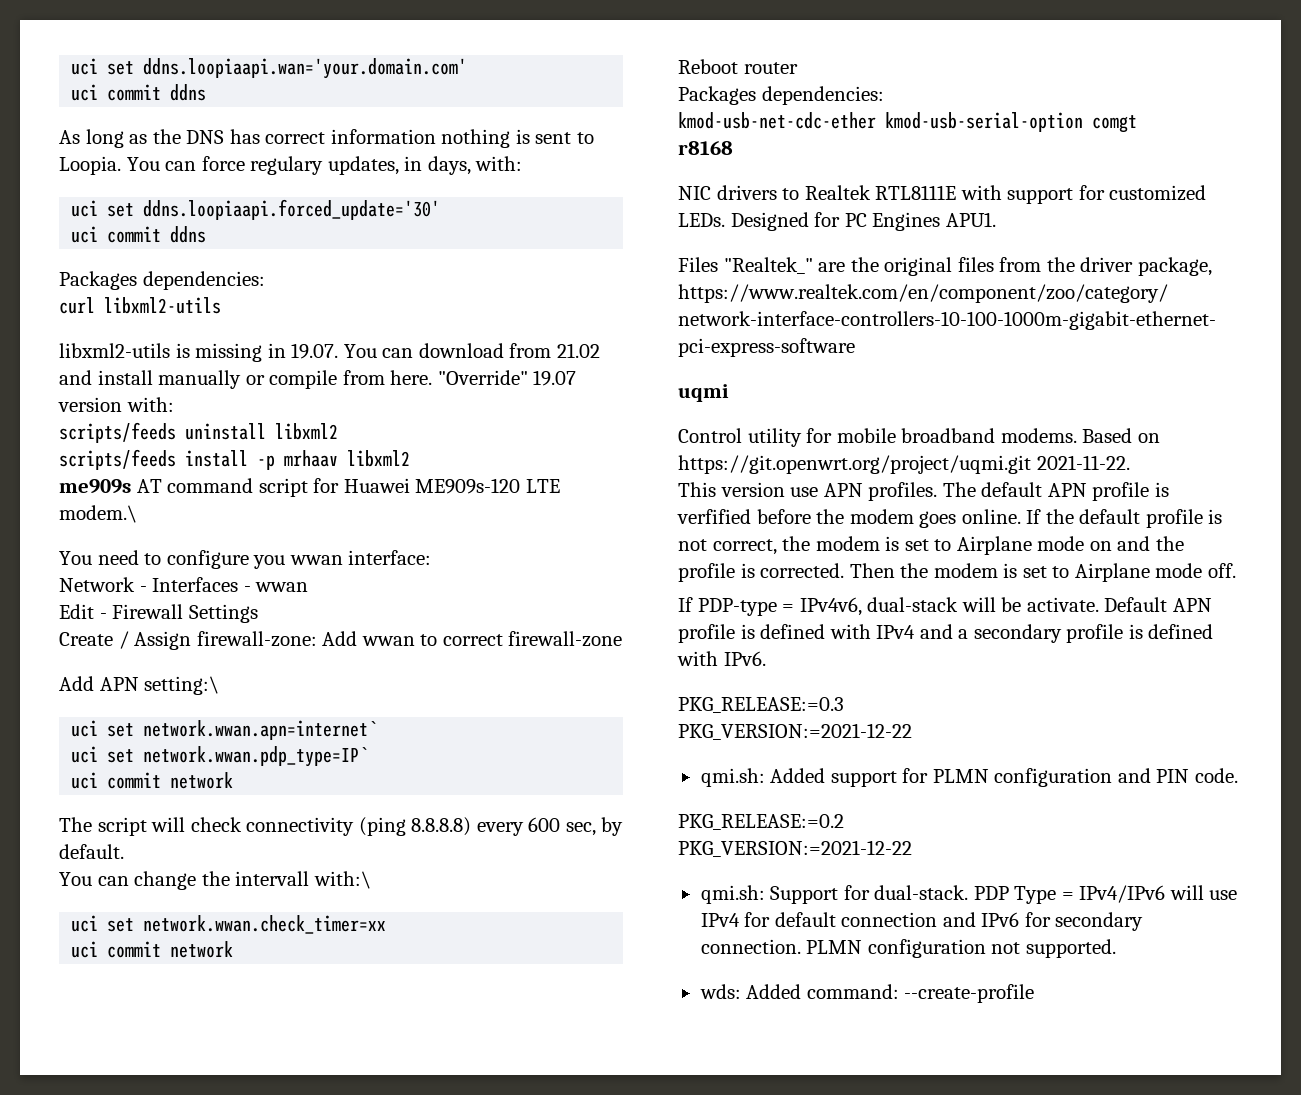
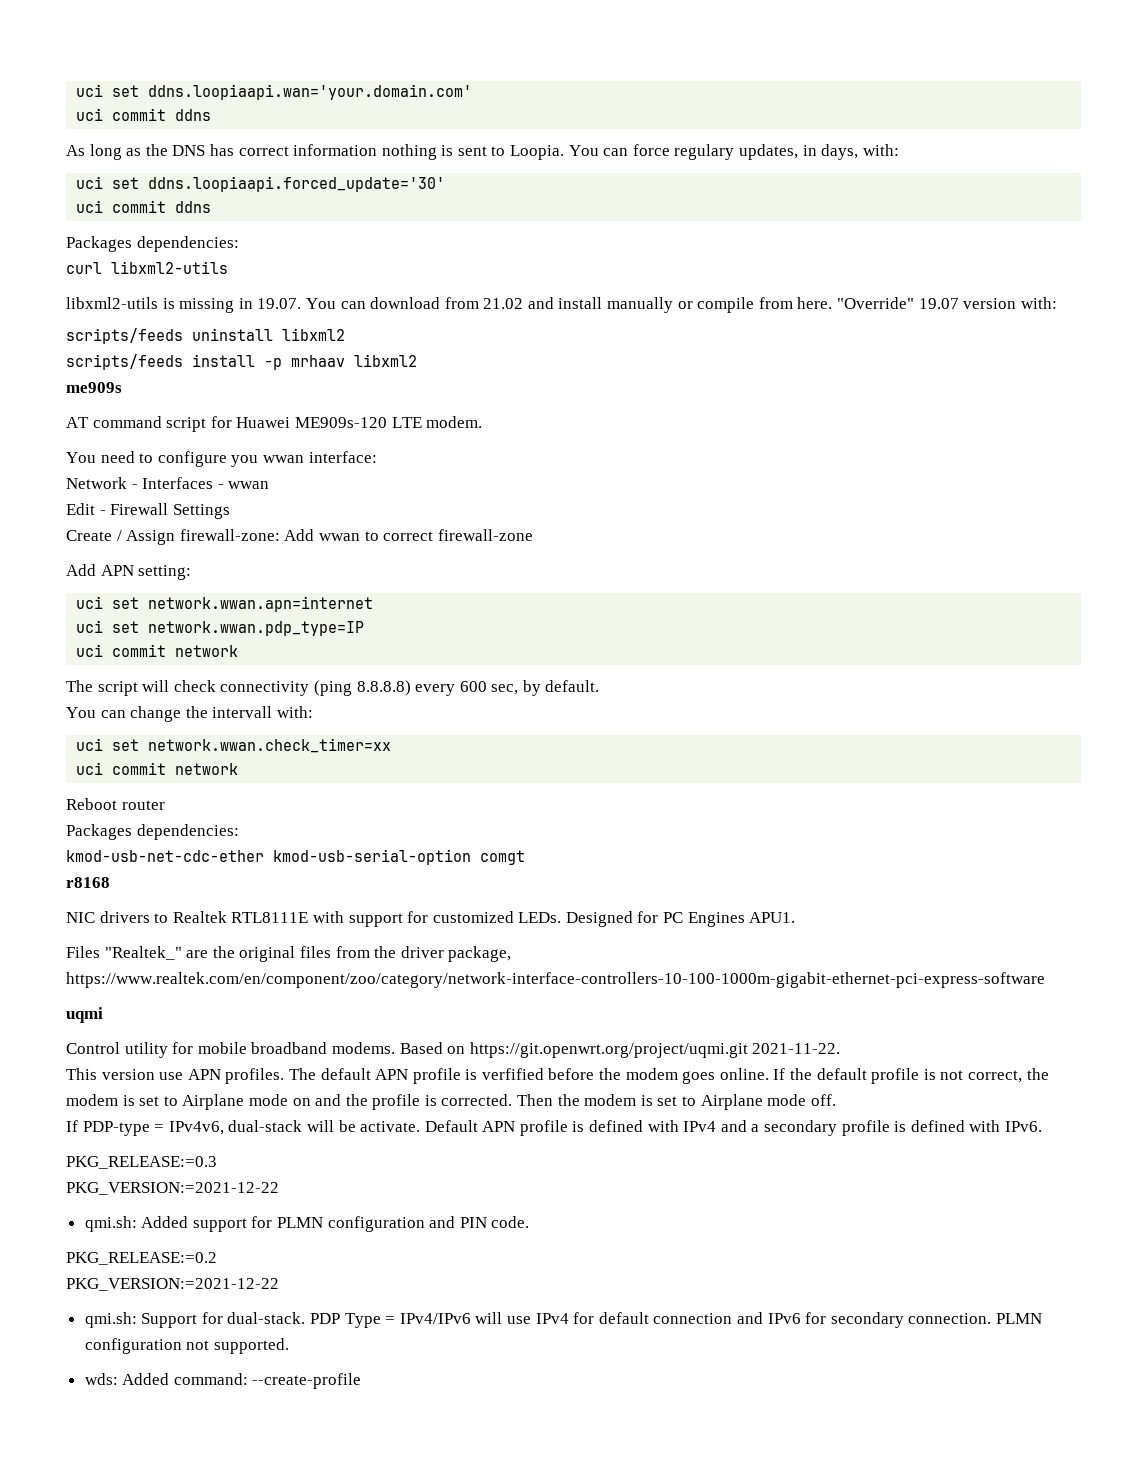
(131, 486) none -> (122, 387) //
[59,505,137,523] modem.\ -> [426,416,483,428] modem.
[144,676,220,695] [71,720,378,740] [71,746,369,767] setting:\ // uci set network.wwan.apn=internet` // uci set network.wwan.pdp_type=IP` -> [138,565,192,580] [76,596,374,612] [76,620,365,636] setting: // uci set network.wwan.apn=internet // uci set network.wwan.pdp_type=IP
[313,871,371,889] with:\ -> [276,706,313,718] with:

